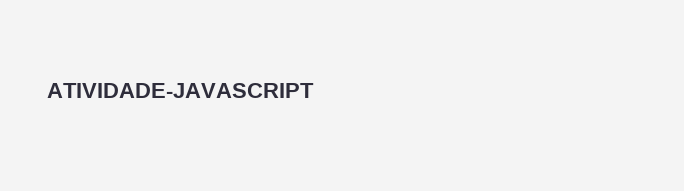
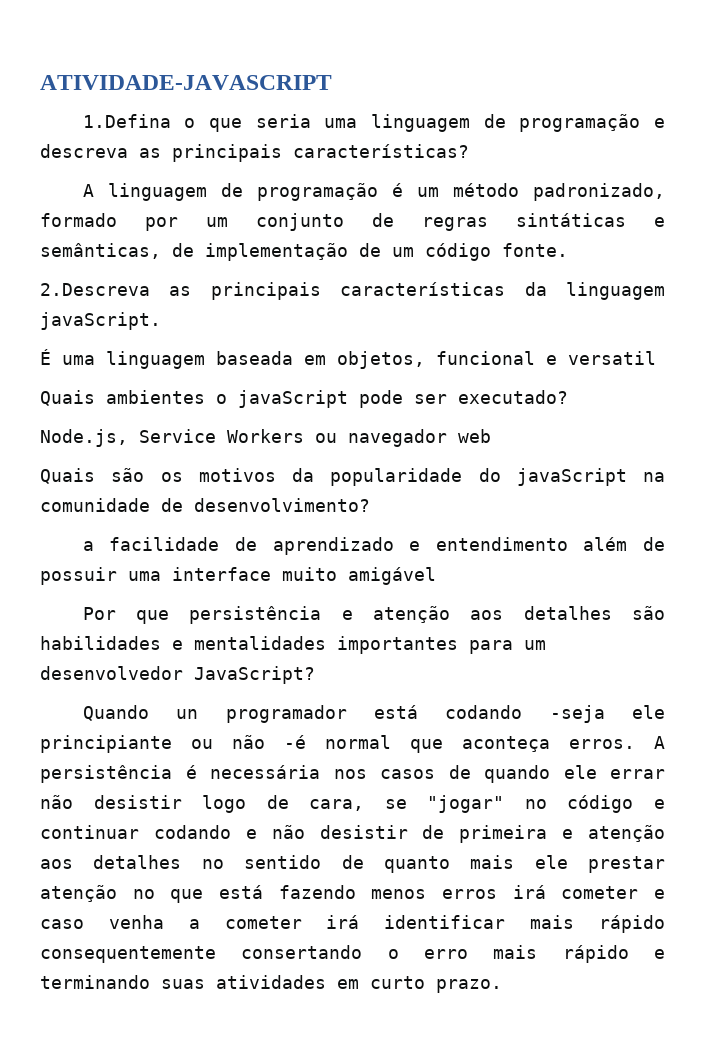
(314, 90) none -> [82,114,665,132] [40,144,469,162] [82,183,665,201] [40,213,665,231] [40,243,568,261] [40,282,665,300] [40,312,161,330] [40,349,656,369] [40,390,568,408] [40,429,491,447] [40,468,665,486] [40,498,370,512] [82,537,665,555] [40,567,436,585] [82,606,665,624] [40,636,546,654] [40,666,315,684] [82,705,665,723] [40,735,665,753] [40,765,665,783] [40,795,665,813] [40,825,665,843] [40,855,665,873] [40,885,665,903] [40,915,665,933] [40,945,665,963] [40,975,502,993] // 1.Defina o que seria uma linguagem de programação e descreva as principais características? // A linguagem de programação é um método padronizado, formado por um conjunto de regras sintáticas e semânticas, de implementação de um código fonte. // 2.Descreva as principais características da linguagem javaScript. // É uma linguagem baseada em objetos, funcional e versatil // Quais ambientes o javaScript pode ser executado? // Node.js, Service Workers ou navegador web // Quais são os motivos da popularidade do javaScript na comunidade de desenvolvimento? // a facilidade de aprendizado e entendimento além de possuir uma interface muito amigável // Por que persistência e atenção aos detalhes são habilidades e mentalidades importantes para um desenvolvedor JavaScript? // Quando un programador está codando -seja ele principiante ou não -é normal que aconteça erros. A persistência é necessária nos casos de quando ele errar não desistir logo de cara, se "jogar" no código e continuar codando e não desistir de primeira e atenção aos detalhes no sentido de quanto mais ele prestar atenção no que está fazendo menos erros irá cometer e caso venha a cometer irá identificar mais rápido consequentemente consertando o erro mais rápido e terminando suas atividades em curto prazo.

